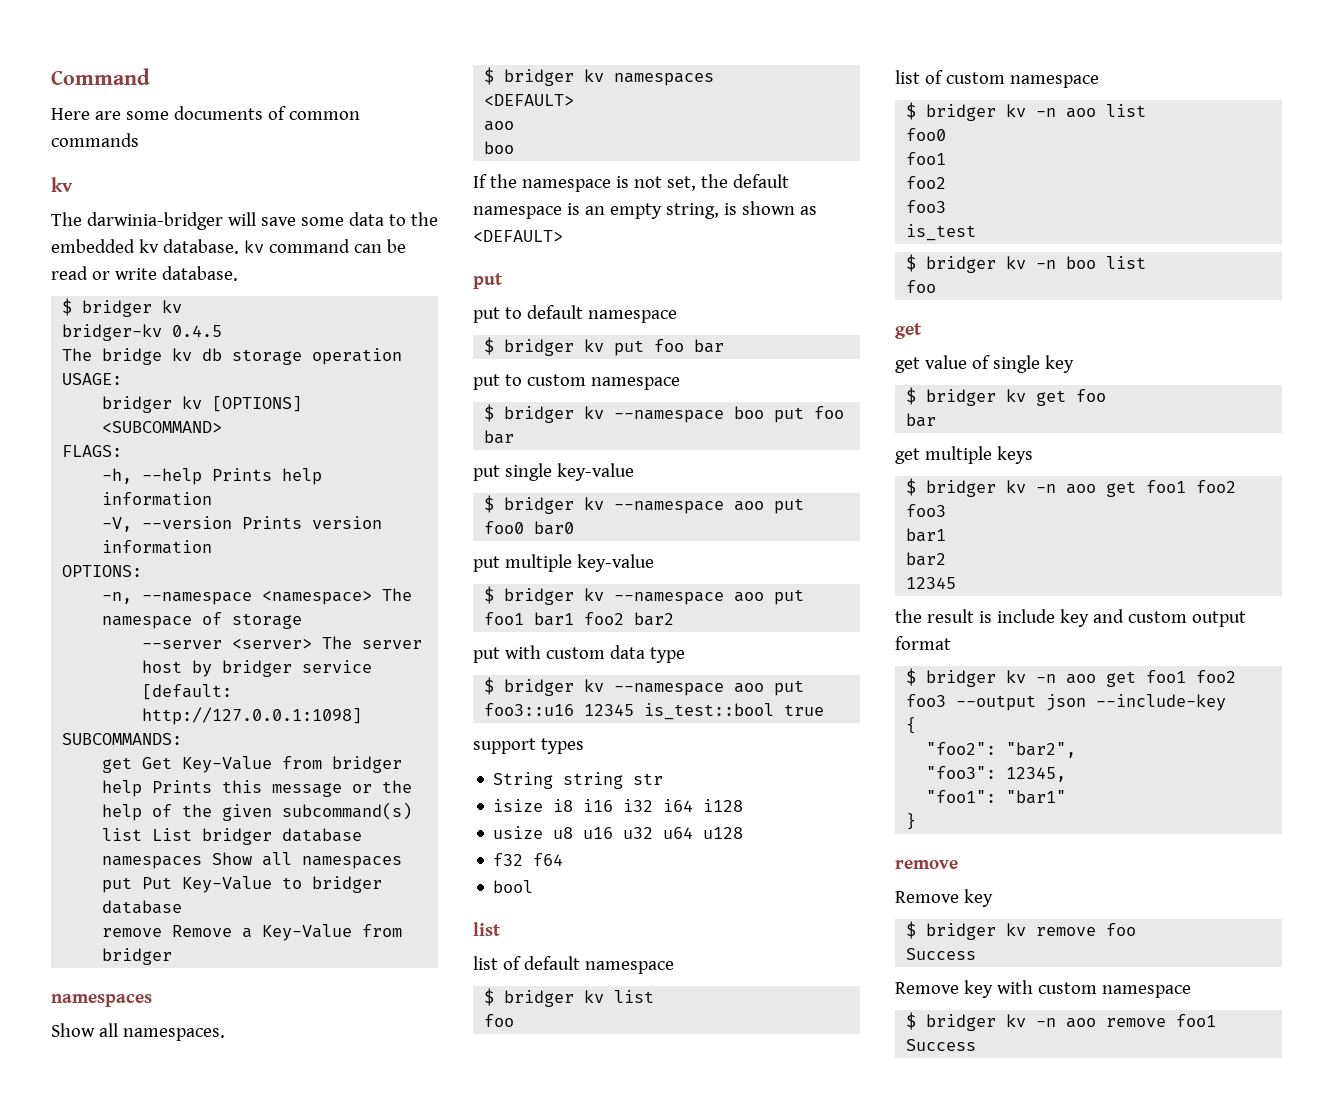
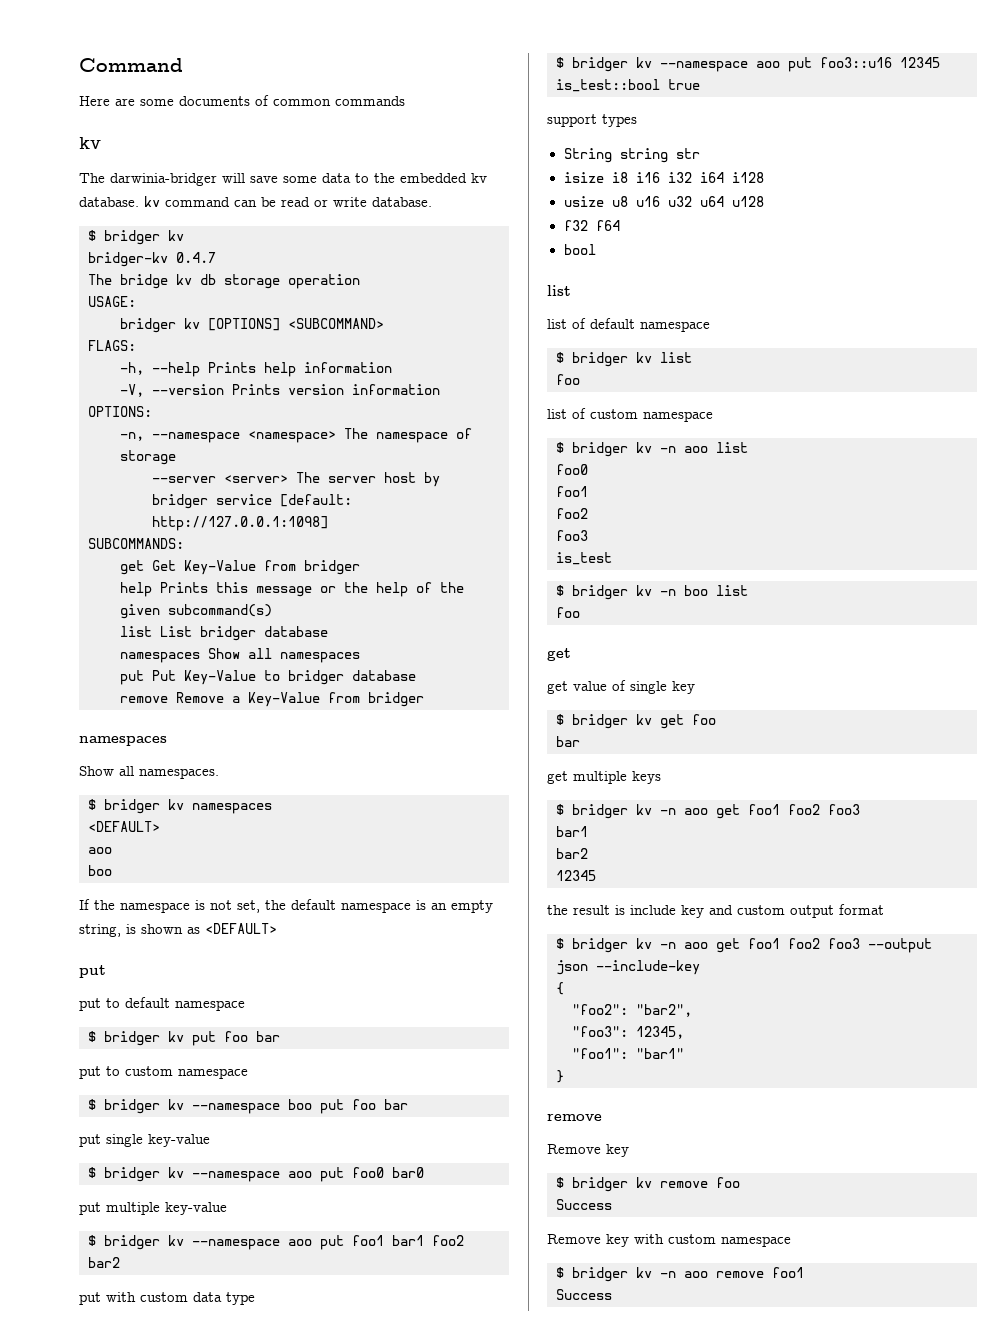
[172,325,223,337] 0.4.5 -> [176,252,216,263] 0.4.7

